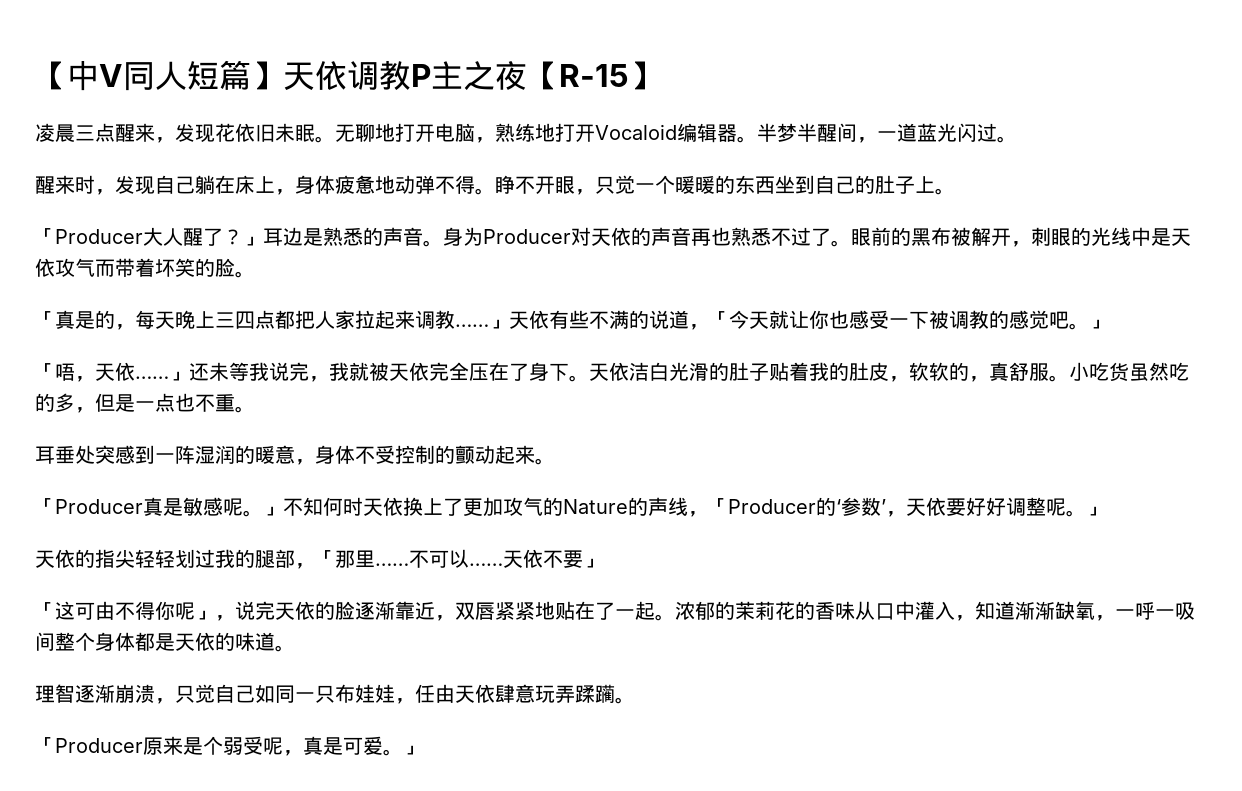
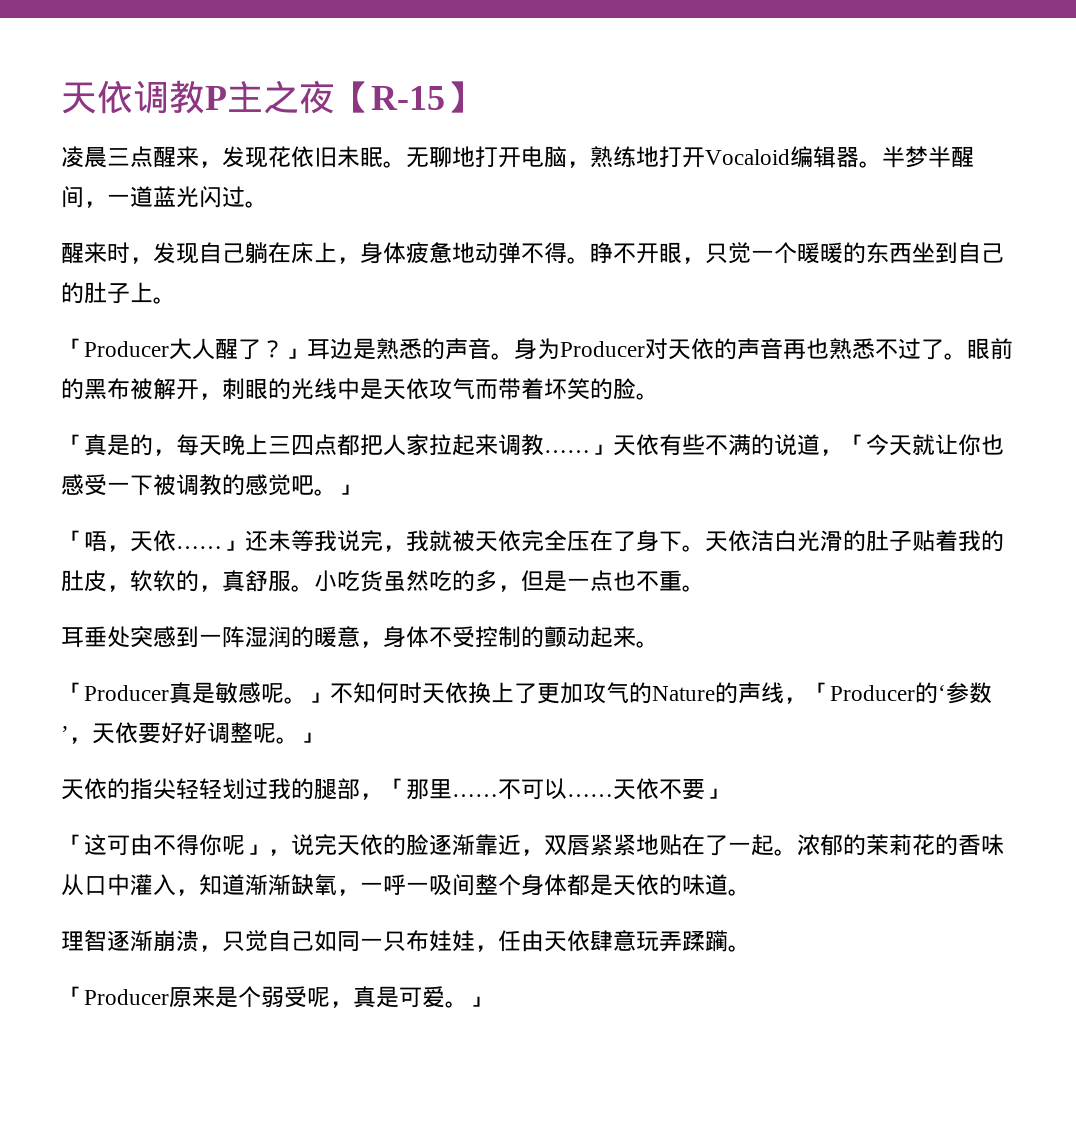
[35,60,283,91] 【中V同人短篇】 -> (61, 98) none

